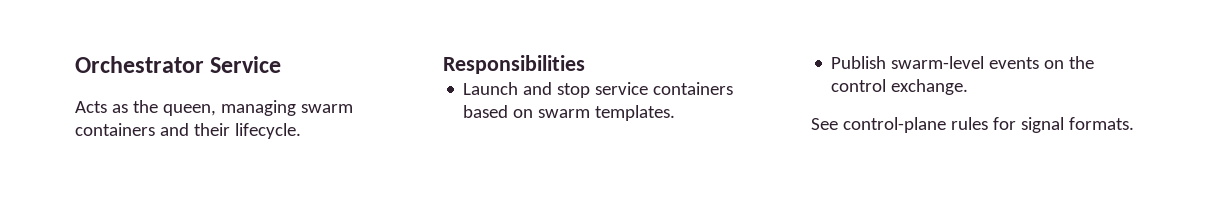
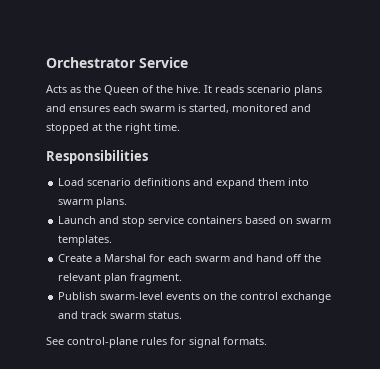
[162,100,353,116] [75,123,301,139] [443,55,585,74] queen, managing swarm containers and their lifecycle. // Responsibilities -> [104,85,322,96] [46,104,311,113] [46,123,180,134] [46,150,148,164] [58,178,310,189] [58,197,128,208] Queen of the hive. It reads scenario plans and ensures each swarm is started, monitored and stopped at the right time. // Responsibilities // Load scenario definitions and expand them into swarm plans.
(676, 113) none -> [58,254,322,262] [58,273,183,284] // Create a Marshal for each swarm and hand off the relevant plan fragment.
[891,79,969,95] exchange. -> [281,292,332,303] [58,311,183,319] exchange and track swarm status.

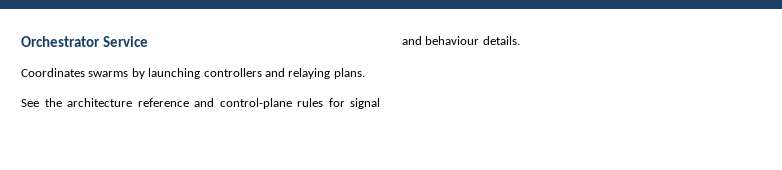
[46,85,322,96] [46,104,311,113] [46,123,180,134] [46,150,148,164] [58,178,310,189] [58,197,128,208] [58,216,332,227] [58,235,113,246] [58,254,322,262] [58,273,183,284] [58,292,332,303] [58,311,183,319] [46,337,64,345] Acts as the Queen of the hive. It reads scenario plans and ensures each swarm is started, monitored and stopped at the right time. // Responsibilities // Load scenario definitions and expand them into swarm plans. // Launch and stop service containers based on swarm templates. // Create a Marshal for each swarm and hand off the relevant plan fragment. // Publish swarm-level events on the control exchange and track swarm status. // See -> [21,68,365,79] [21,98,214,107] Coordinates swarms by launching controllers and relaying plans. // See the architecture reference and
[223,337,267,345] formats. -> [402,36,520,45] and behaviour details.

